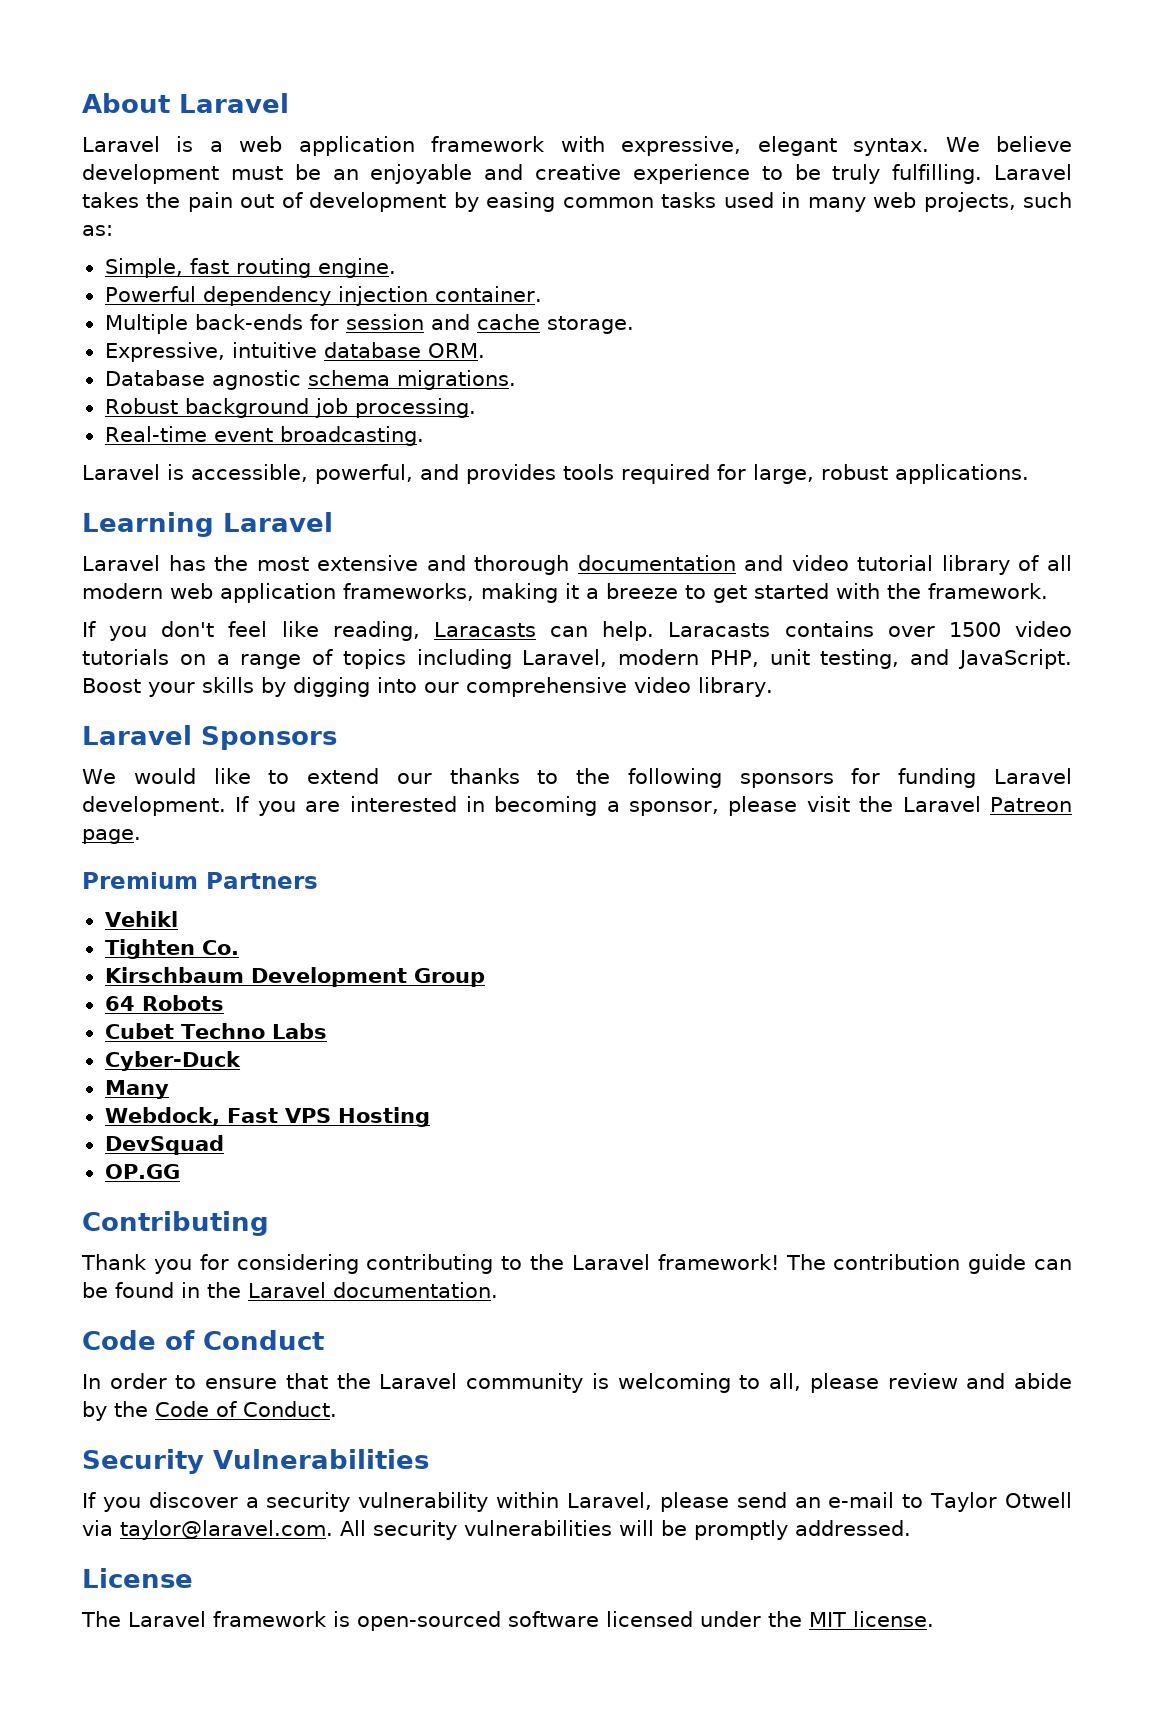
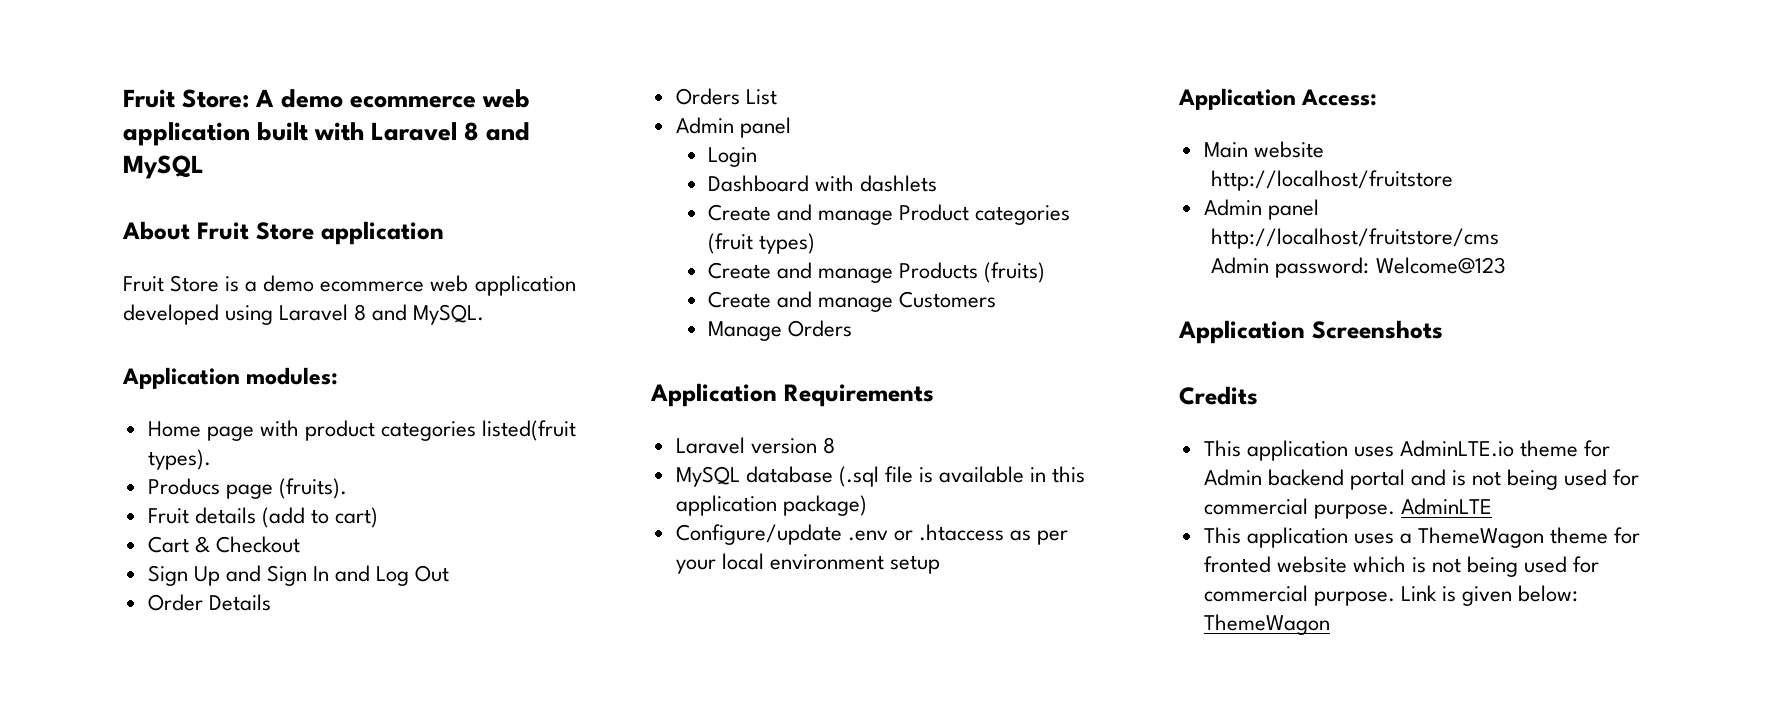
[82,93,289,113] [82,136,1072,156] [82,164,1073,184] [82,192,1072,212] [82,225,113,236] [104,258,396,278] [104,286,542,306] [104,314,634,334] [104,342,485,362] [104,370,516,390] [104,398,476,418] [104,426,424,446] [82,464,1029,484] [82,512,333,537] [82,555,1072,575] [82,583,1048,603] [82,621,1072,641] [82,649,1072,669] [82,677,773,697] [82,725,337,750] [82,768,1073,788] [82,796,1073,816] [82,829,141,844] [82,872,318,889] [104,911,178,927] [104,939,239,959] [104,967,485,987] [104,995,224,1011] [104,1023,327,1039] [104,1051,241,1071] [104,1080,169,1099] [104,1107,430,1127] [104,1135,224,1155] [104,1164,180,1179] [82,1211,269,1236] [81,1254,1072,1274] [82,1282,498,1298] [82,1330,324,1350] [82,1373,1073,1393] [82,1401,337,1421] [82,1449,429,1474] [82,1492,1072,1512] [82,1520,911,1540] [82,1568,193,1588] [81,1611,934,1631] About Laravel // Laravel is a web application framework with expressive, elegant syntax. We believe development must be an enjoyable and creative experience to be truly fulfilling. Laravel takes the pain out of development by easing common tasks used in many web projects, such as: // Simple, fast routing engine. // Powerful dependency injection container. // Multiple back-ends for session and cache storage. // Expressive, intuitive database ORM. // Database agnostic schema migrations. // Robust background job processing. // Real-time event broadcasting. // Laravel is accessible, powerful, and provides tools required for large, robust applications. // Learning Laravel // Laravel has the most extensive and thorough documentation and video tutorial library of all modern web application frameworks, making it a breeze to get started with the framework. // If you don't feel like reading, Laracasts can help. Laracasts contains over 1500 video tutorials on a range of topics including Laravel, modern PHP, unit testing, and JavaScript. Boost your skills by digging into our comprehensive video library. // Laravel Sponsors // We would like to extend our thanks to the following sponsors for funding Laravel development. If you are interested in becoming a sponsor, please visit the Laravel Patreon page. // Premium Partners // Vehikl // Tighten Co. // Kirschbaum Development Group // 64 Robots // Cubet Techno Labs // Cyber-Duck // Many // Webdock, Fast VPS Hosting // DevSquad // OP.GG // Contributing // Thank you for considering contributing to the Laravel framework! The contribution guide can be found in the Laravel documentation. // Code of Conduct // In order to ensure that the Laravel community is welcoming to all, please review and abide by the Code of Conduct. // Security Vulnerabilities // If you discover a security vulnerability within Laravel, please send an e-mail to Taylor Otwell via taylor@laravel.com. All security vulnerabilities will be promptly addressed. // License // The Laravel framework is open-sourced software licensed under the MIT license. -> [123,89,531,108] [123,122,531,146] [123,155,204,179] [122,221,444,245] [123,275,576,296] [123,304,485,325] [122,367,339,389] [147,420,577,441] [147,449,211,470] [147,478,347,499] [147,507,379,528] [147,536,300,553] [147,565,450,586] [147,594,271,611] [675,88,777,105] [675,117,791,138] [708,147,758,167] [708,175,938,192] [708,204,1071,225] [708,233,816,254] [708,262,1046,283] [708,291,997,312] [708,320,853,341] [650,383,934,407] [675,437,835,454] [675,466,1086,487] [675,495,867,516] [675,524,1069,545] [675,553,940,574] [1178,88,1378,110] [1203,141,1324,158] [1211,170,1454,191] [1203,199,1319,220] [1211,228,1500,249] [1211,257,1506,278] [1178,320,1443,344] [1179,386,1258,405] [1203,440,1611,461] [1203,469,1640,490] [1203,498,1492,519] [1203,527,1641,548] [1203,556,1600,577] [1203,585,1579,606] [1203,614,1330,635] Fruit Store: A demo ecommerce web application built with Laravel 8 and MySQL // About Fruit Store application // Fruit Store is a demo ecommerce web application developed using Laravel 8 and MySQL. // Application modules: // Home page with product categories listed(fruit types). // Producs page (fruits). // Fruit details (add to cart) // Cart & Checkout // Sign Up and Sign In and Log Out // Order Details // Orders List // Admin panel // Login // Dashboard with dashlets // Create and manage Product categories (fruit types) // Create and manage Products (fruits) // Create and manage Customers // Manage Orders // Application Requirements // Laravel version 8 // MySQL database (.sql file is available in this application package) // Configure/update .env or .htaccess as per your local environment setup // Application Access: // Main website // http://localhost/fruitstore // Admin panel // http://localhost/fruitstore/cms // Admin password: Welcome@123 // Application Screenshots // Credits // This application uses AdminLTE.io theme for Admin backend portal and is not being used for commercial purpose. AdminLTE // This application uses a ThemeWagon theme for fronted website which is not being used for commercial purpose. Link is given below: ThemeWagon

